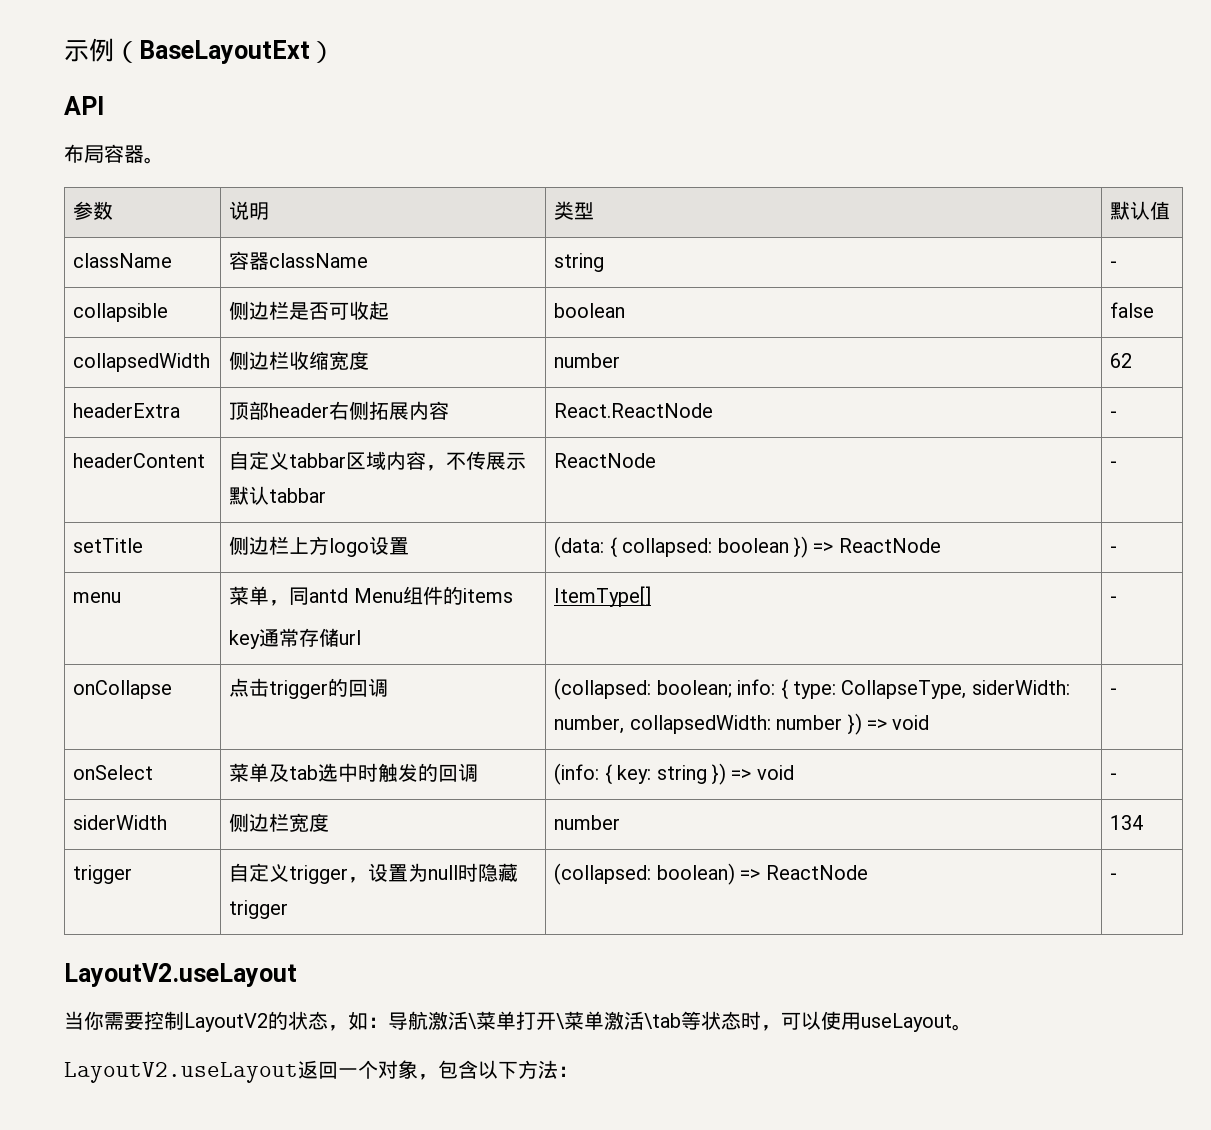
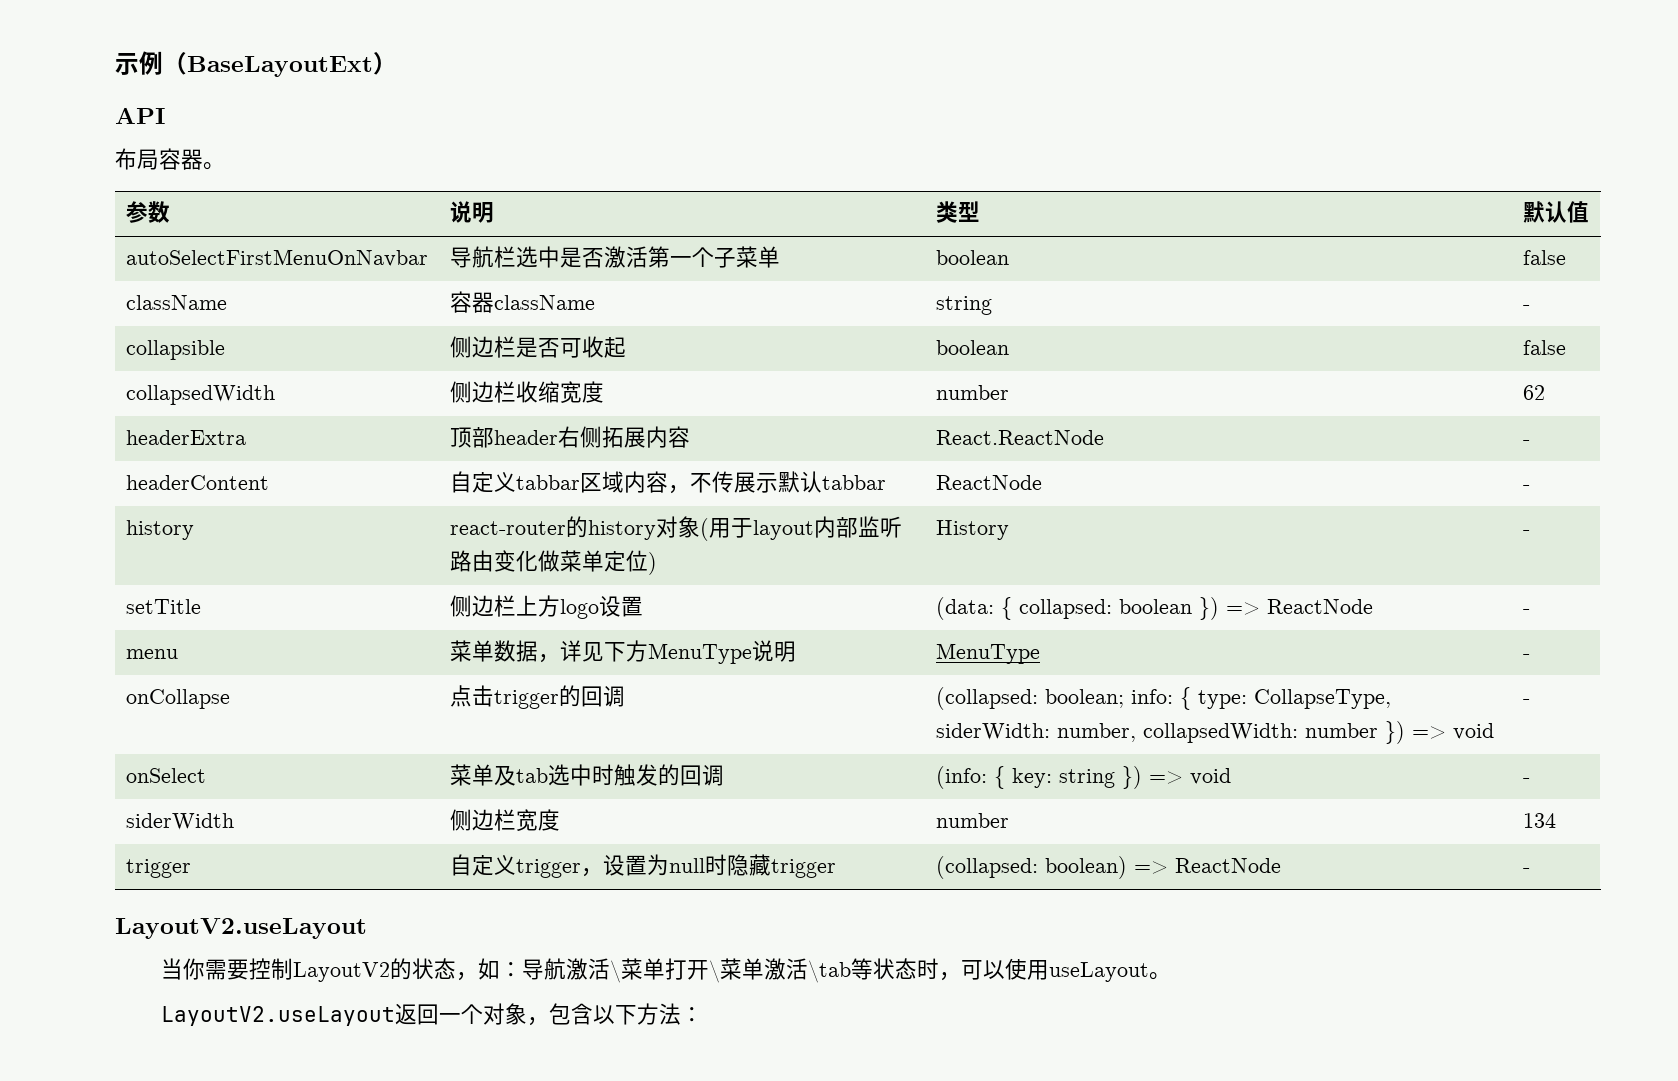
(1171, 210) none -> [126,249,429,267] [450,246,781,268] [936,250,1010,265] [1523,250,1567,265] // autoSelectFirstMenuOnNavbar | 导航栏选中是否激活第一个子菜单 | boolean | false
(1118, 464) none -> [126,520,195,540] [450,516,903,541] [450,550,658,575] [936,520,1010,540] [1523,530,1531,535] // history | react-router的history对象(用于layout内部监听路由变化做菜单定位) | History | -
[269,586,513,606] [229,628,362,649] [554,586,652,607] ，同antd Menu组件的items // key通常存储url | ItemType[] -> [494,640,797,664] [936,643,1041,664] 数据，详见下方MenuType说明 | MenuType

